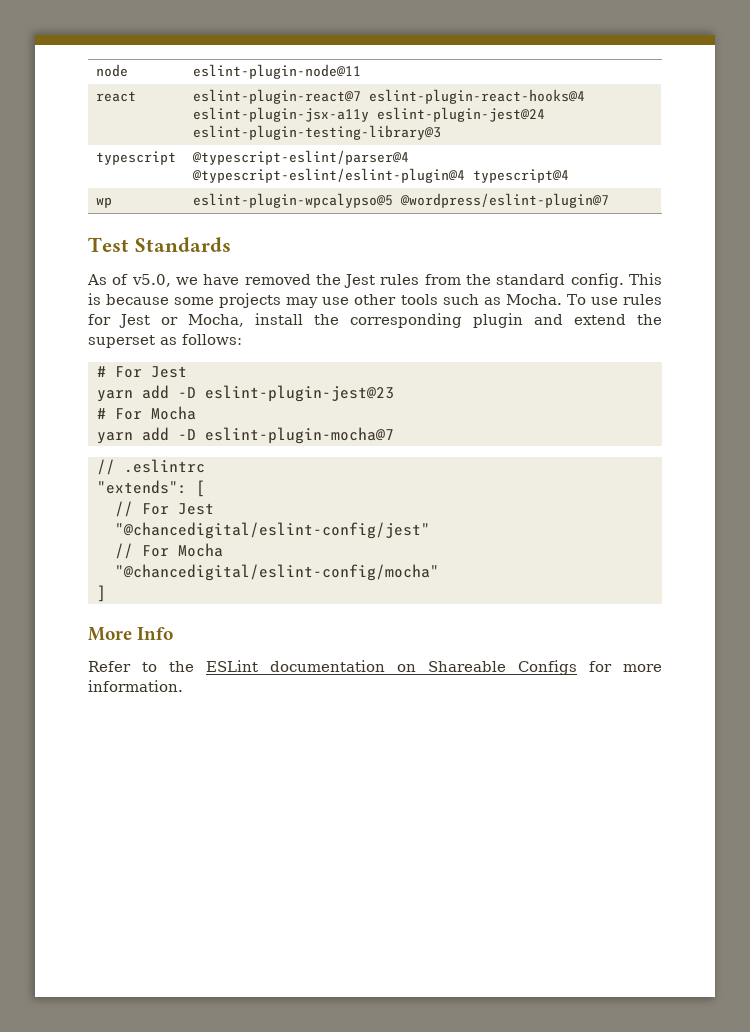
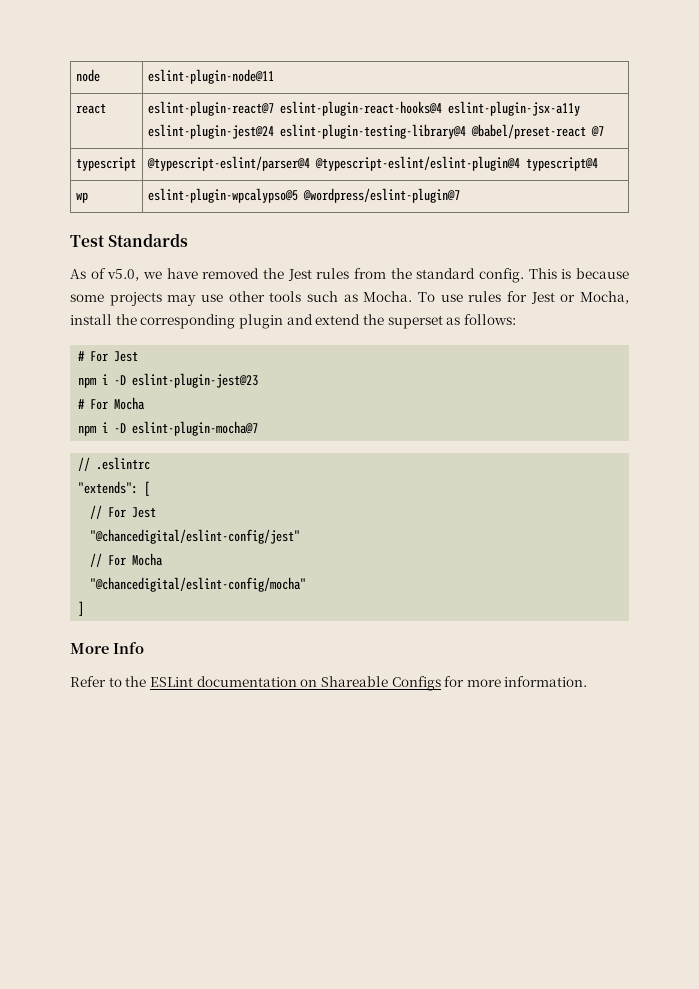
[193,125,442,140] eslint-plugin-testing-library@3 -> [279,124,604,139] eslint-plugin-testing-library@4 @babel/preset-react @7
[97,385,169,402] yarn add -> [78,374,109,388] npm i
[97,427,169,444] yarn add -> [78,422,109,436] npm i

